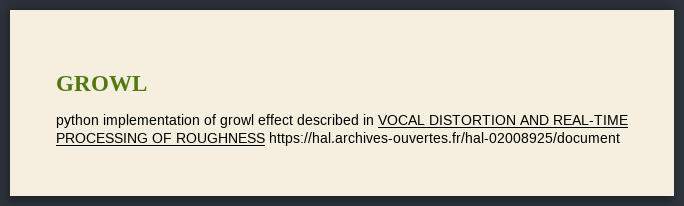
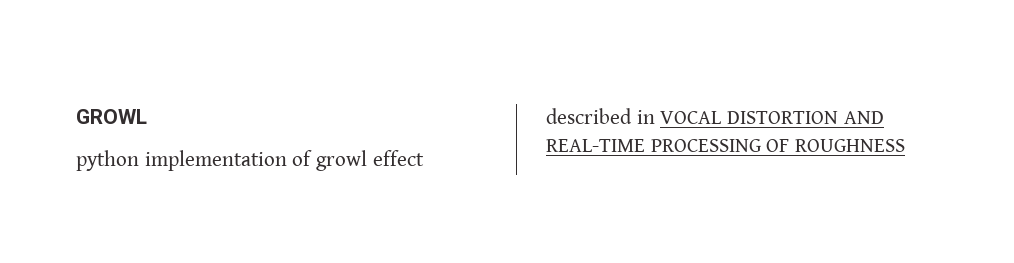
[269,132,620,146] https://hal.archives-ouvertes.fr/hal-02008925/document -> (906, 145) none

